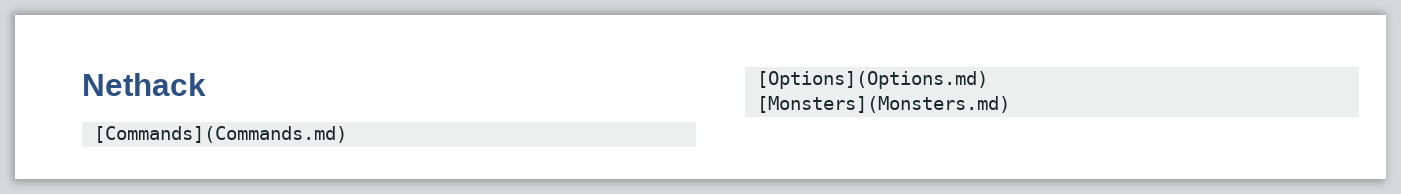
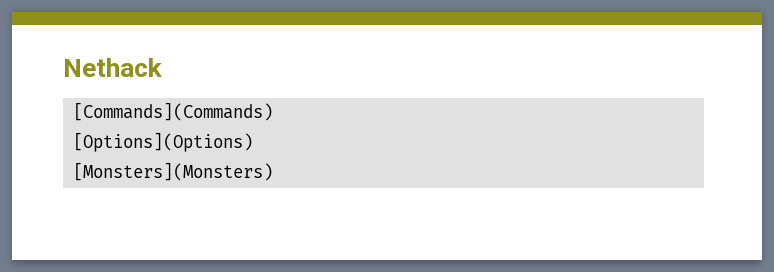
[94,126,348,143] [757,71,989,89] [757,96,1011,113] [Commands](Commands.md) // [Options](Options.md) // [Monsters](Monsters.md) -> [73,102,274,121] [73,132,254,152] [73,162,274,181] [Commands](Commands) // [Options](Options) // [Monsters](Monsters)

